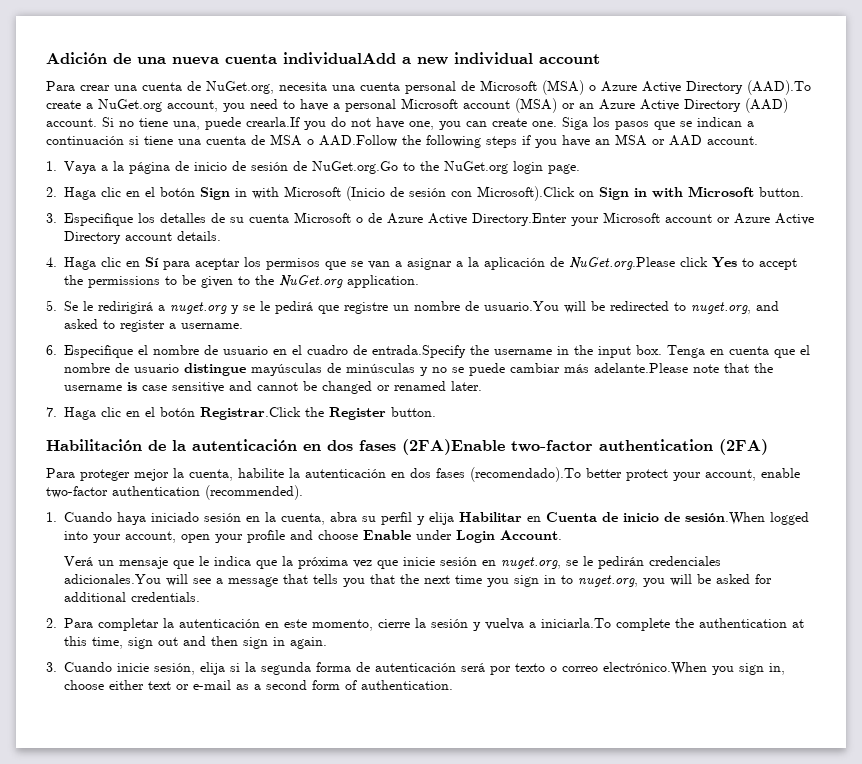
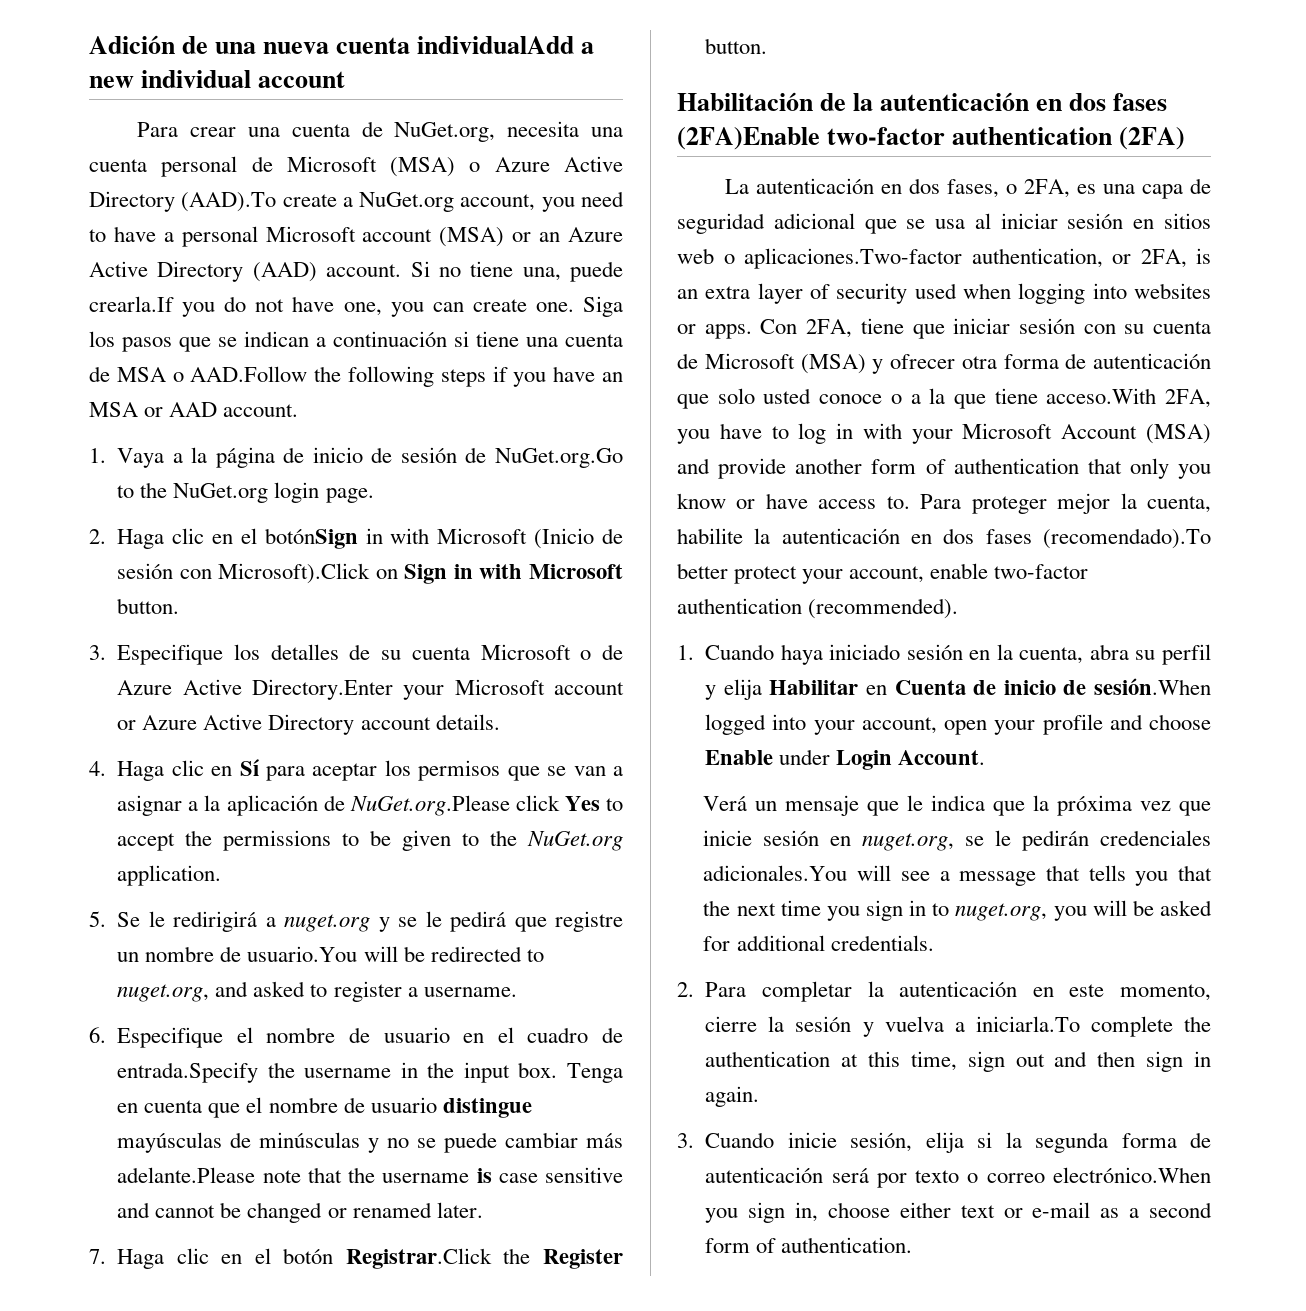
[160,187,231,200] botón Sign -> [264,528,358,549] botónSign
(768, 447) none -> [725,178,1211,199] [677,213,1211,234] [677,248,1211,269] [677,283,1211,304] [677,318,1211,339] [677,353,1211,374] [677,388,1211,409] [677,423,1211,444] [677,458,1211,479] [677,493,910,509] La autenticación en dos fases, o 2FA, es una capa de seguridad adicional que se usa al iniciar sesión en sitios web o aplicaciones.Two-factor authentication, or 2FA, is an extra layer of security used when logging into websites or apps. Con 2FA, tiene que iniciar sesión con su cuenta de Microsoft (MSA) y ofrecer otra forma de autenticación que solo usted conoce o a la que tiene acceso.With 2FA, you have to log in with your Microsoft Account (MSA) and provide another form of authentication that only you know or have access to.

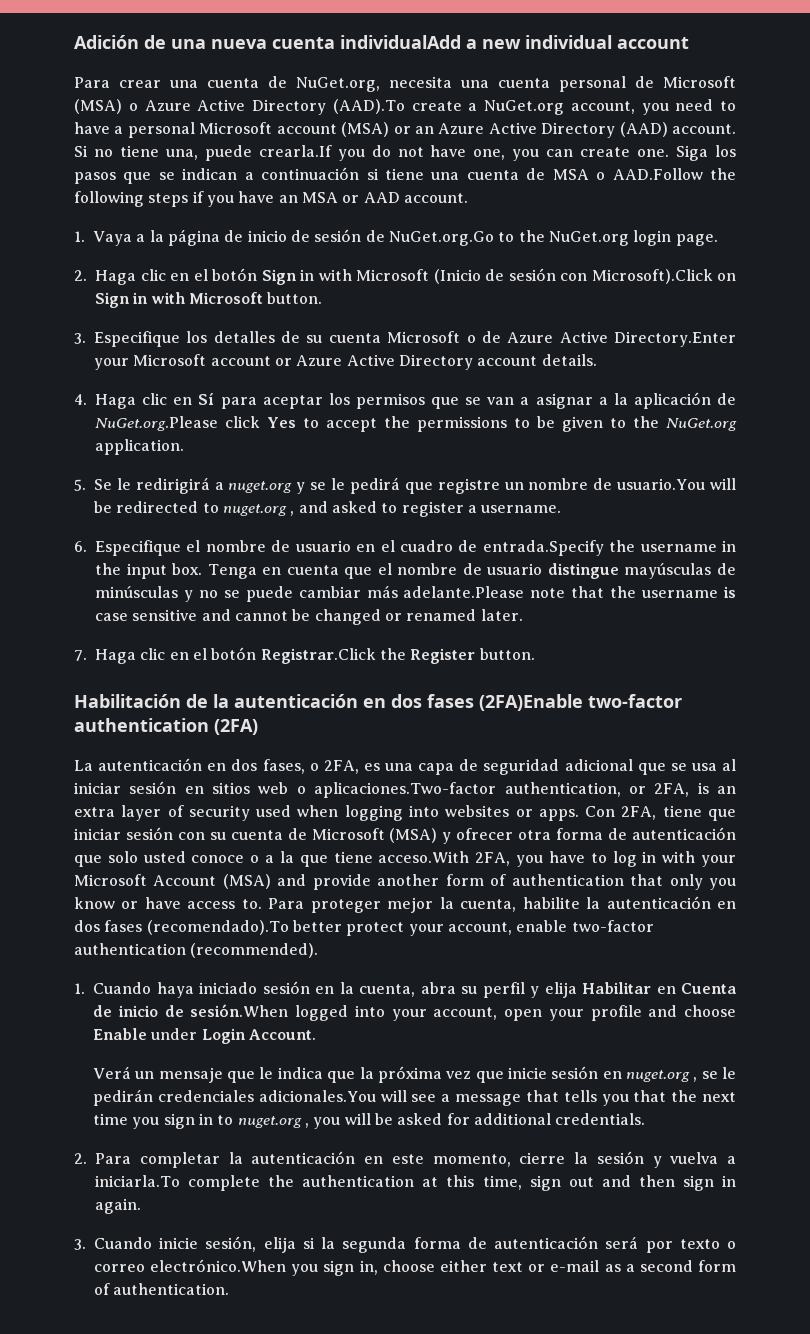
[264,528,358,549] botónSign -> [212,268,297,285] botón Sign
[117,984,210,1002] nuget.org, -> [222,504,295,516] nuget.org ,
[862,833,955,851] nuget.org, -> [625,1070,698,1082] nuget.org ,
[955,903,1048,921] nuget.org, -> [237,1116,309,1128] nuget.org ,

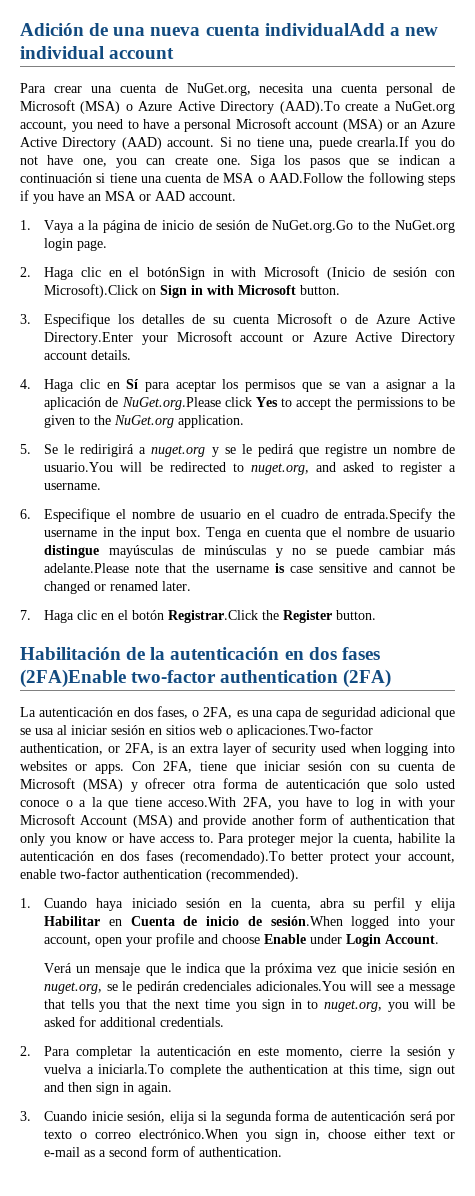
[212,268,297,285] botón Sign -> [147,267,206,280] botónSign
[222,504,295,516] nuget.org , -> [251,463,310,475] nuget.org,
[625,1070,698,1082] nuget.org , -> [44,982,103,994] nuget.org,
[237,1116,309,1128] nuget.org , -> [324,1000,383,1012] nuget.org,

